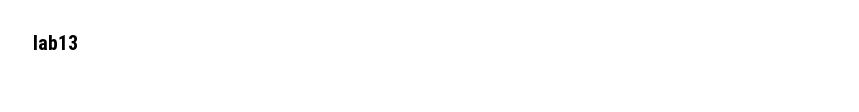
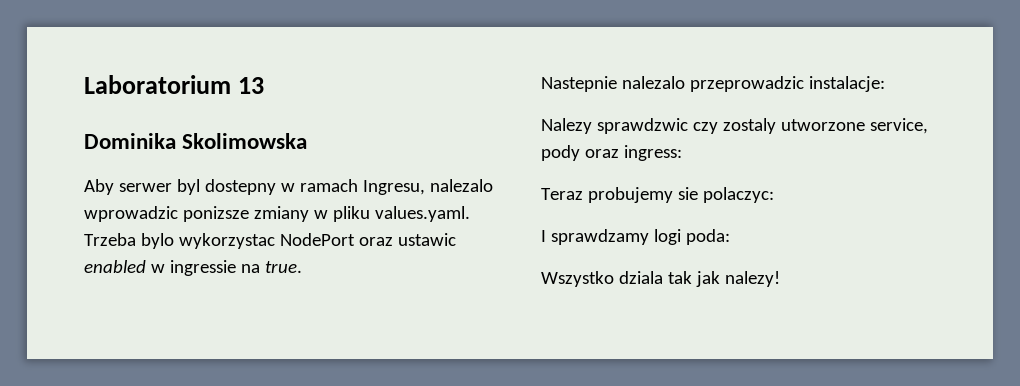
[33,35,78,50] lab13 -> [84,75,265,94] [84,133,308,149] [84,179,493,195] [84,206,470,222] [84,233,456,249] [84,260,302,276] [541,76,885,92] [541,118,928,134] [541,145,682,161] [541,187,774,203] [541,229,730,245] [541,271,780,287] Laboratorium 13 // Dominika Skolimowska // Aby serwer byl dostepny w ramach Ingresu, nalezalo wprowadzic ponizsze zmiany w pliku values.yaml. Trzeba bylo wykorzystac NodePort oraz ustawic enabled w ingressie na true. // Nastepnie nalezalo przeprowadzic instalacje: // Nalezy sprawdzwic czy zostaly utworzone service, pody oraz ingress: // Teraz probujemy sie polaczyc: // I sprawdzamy logi poda: // Wszystko dziala tak jak nalezy!

